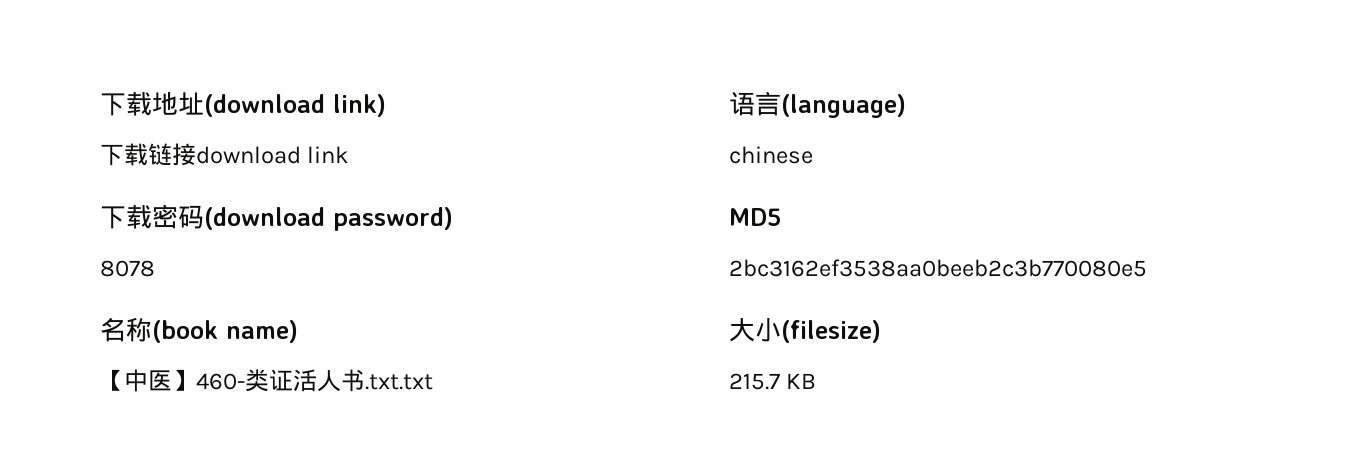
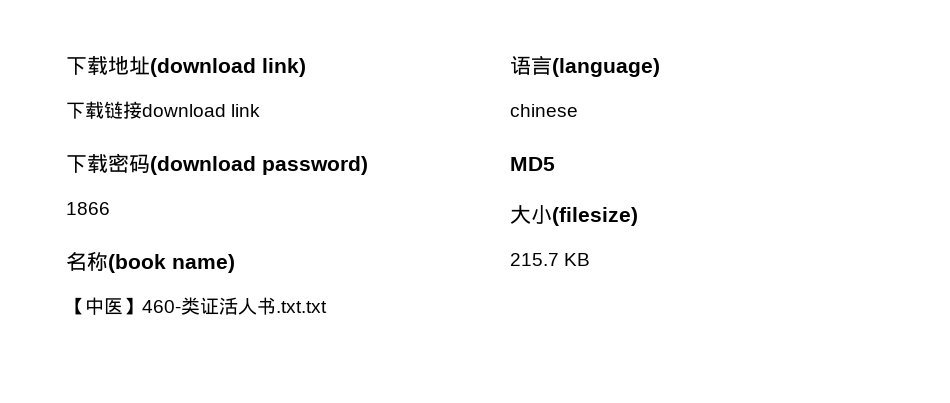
[100,260,155,277] 8078 -> [66,202,110,215] 1866
[729,259,1147,277] // 2bc3162ef3538aa0beeb2c3b770080e5 -> (555, 164) none

